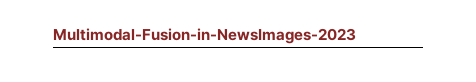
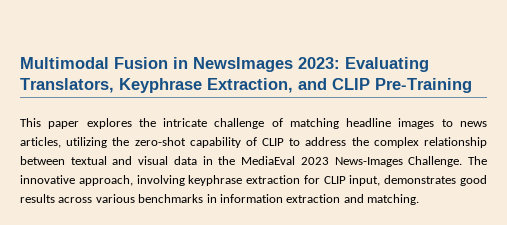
[53,28,356,44] Multimodal-Fusion-in-NewsImages-2023 -> [20,57,429,72] [20,78,472,93] [20,118,487,129] [20,137,488,148] [20,156,487,167] [20,175,487,186] [20,194,419,205] Multimodal Fusion in NewsImages 2023: Evaluating Translators, Keyphrase Extraction, and CLIP Pre-Training // This paper explores the intricate challenge of matching headline images to news articles, utilizing the zero-shot capability of CLIP to address the complex relationship between textual and visual data in the MediaEval 2023 News-Images Challenge. The innovative approach, involving keyphrase extraction for CLIP input, demonstrates good results across various benchmarks in information extraction and matching.

